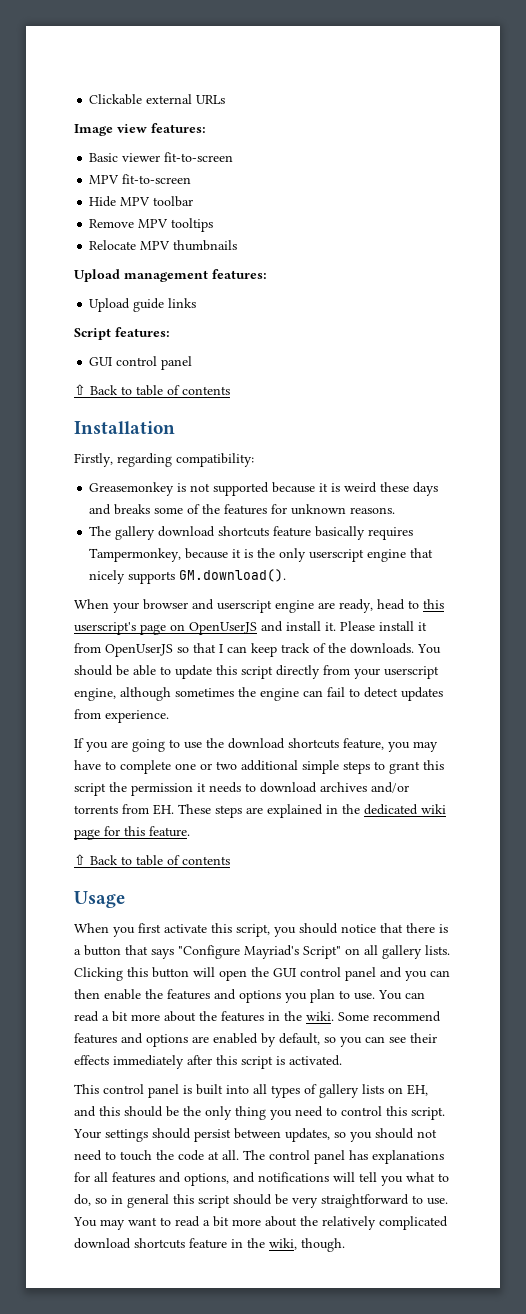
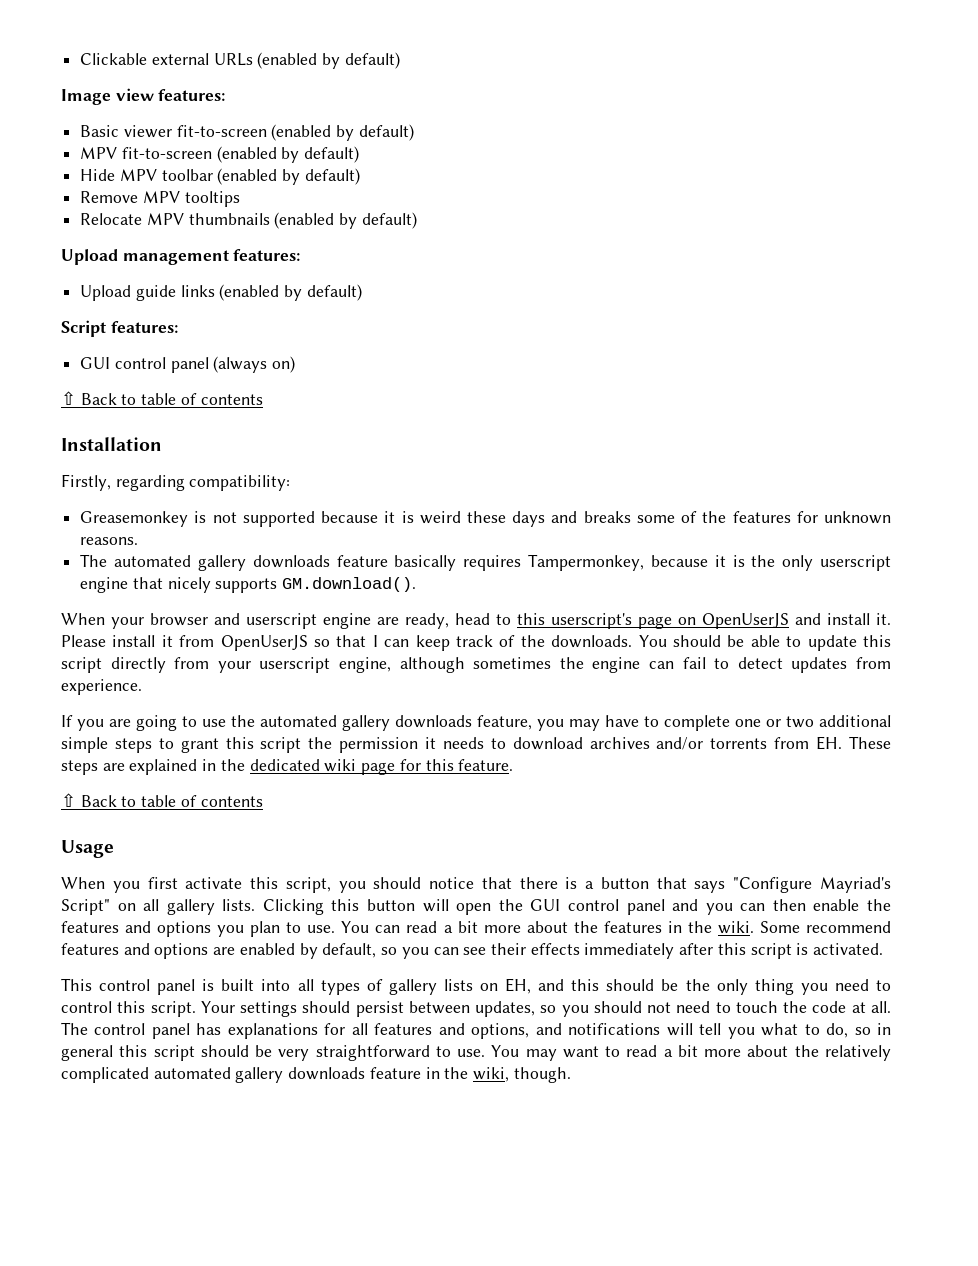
(226, 99) none -> [257,52,400,69] (enabled by default)
(234, 157) none -> [271,124,414,141] (enabled by default)
(192, 179) none -> [216,146,360,163] (enabled by default)
(194, 201) none -> [217,168,360,185] (enabled by default)
(238, 245) none -> [274,212,417,229] (enabled by default)
(197, 303) none -> [219,284,362,301] (enabled by default)
(193, 363) none -> [213,356,296,373] (always on)
[115,526,270,540] gallery download shortcuts -> [114,555,330,571] automated gallery downloads
[228,738,339,749] download shortcuts -> [260,715,472,731] automated gallery downloads
[74,1238,185,1249] download shortcuts -> [153,1067,366,1083] automated gallery downloads

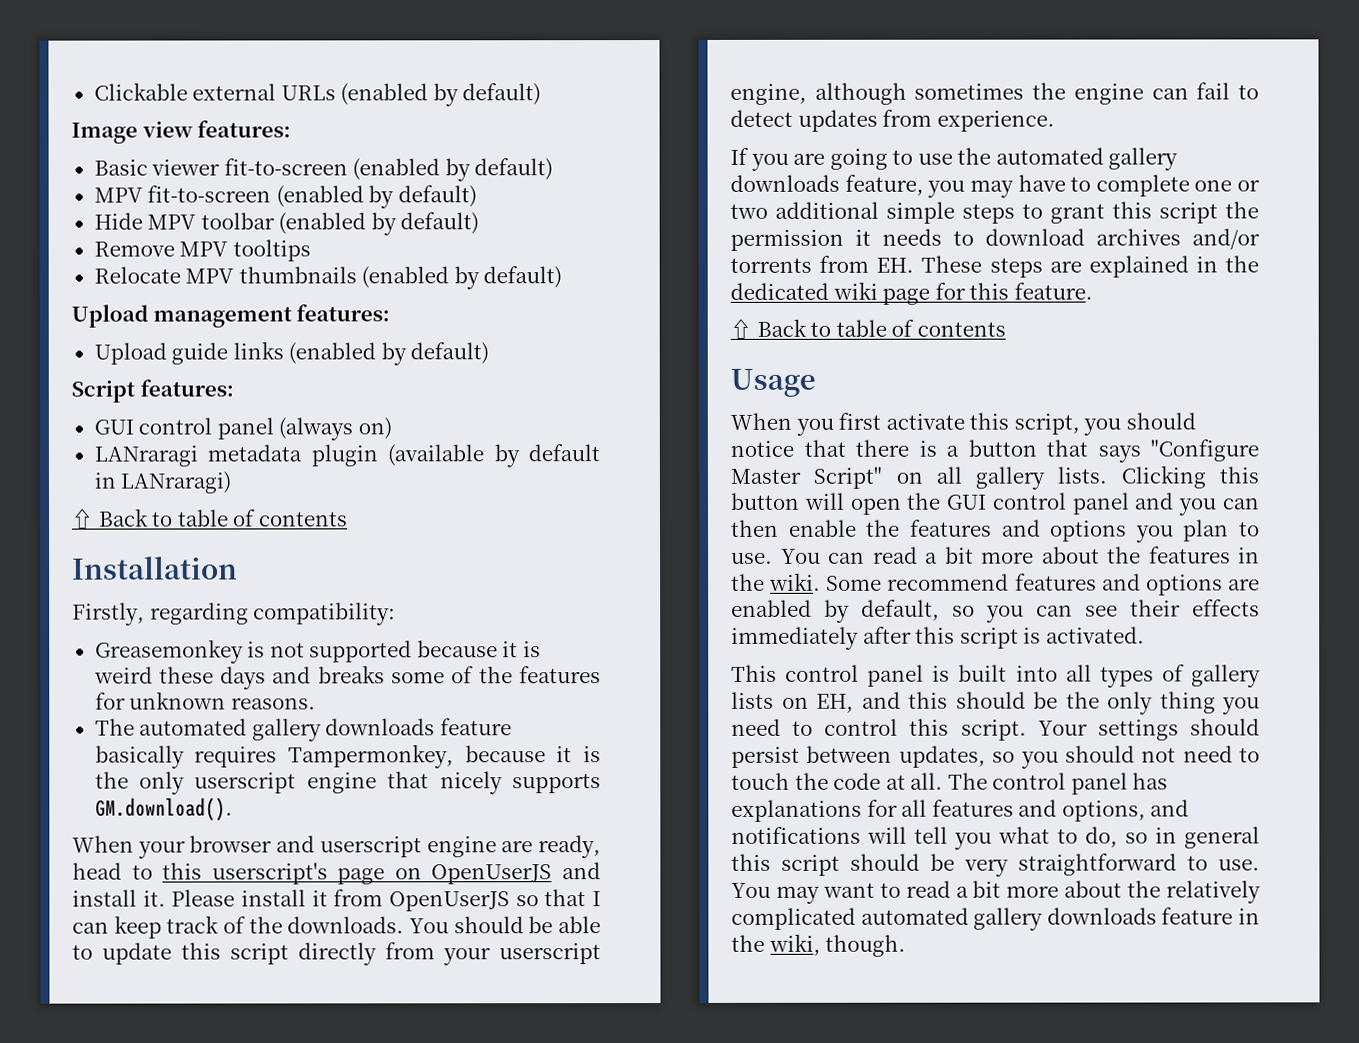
(296, 364) none -> [93,444,600,468] [93,471,232,494] // LANraragi metadata plugin (available by default in LANraragi)
[819,877,891,893] Mayriad's -> [730,468,801,484] Master

